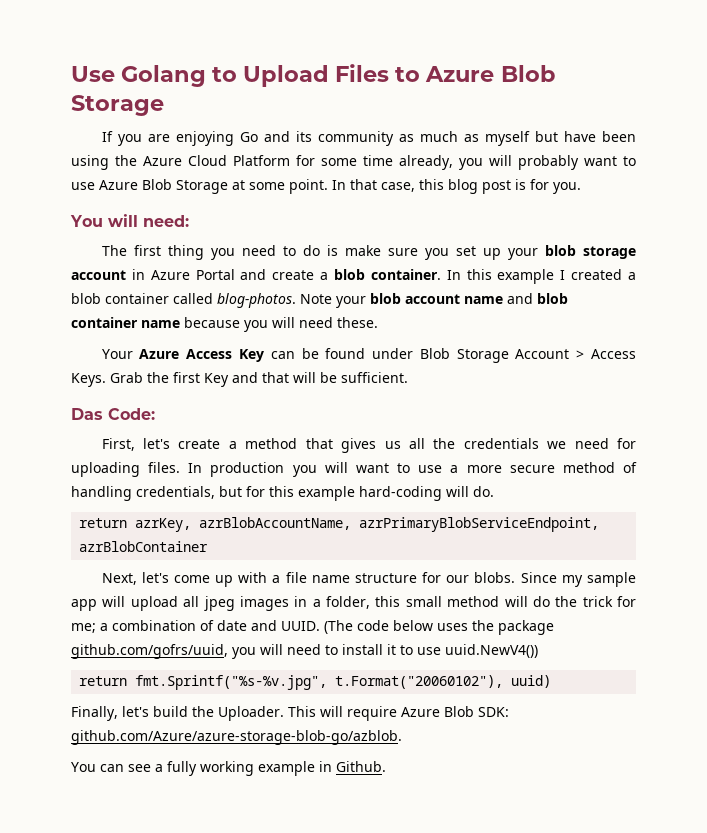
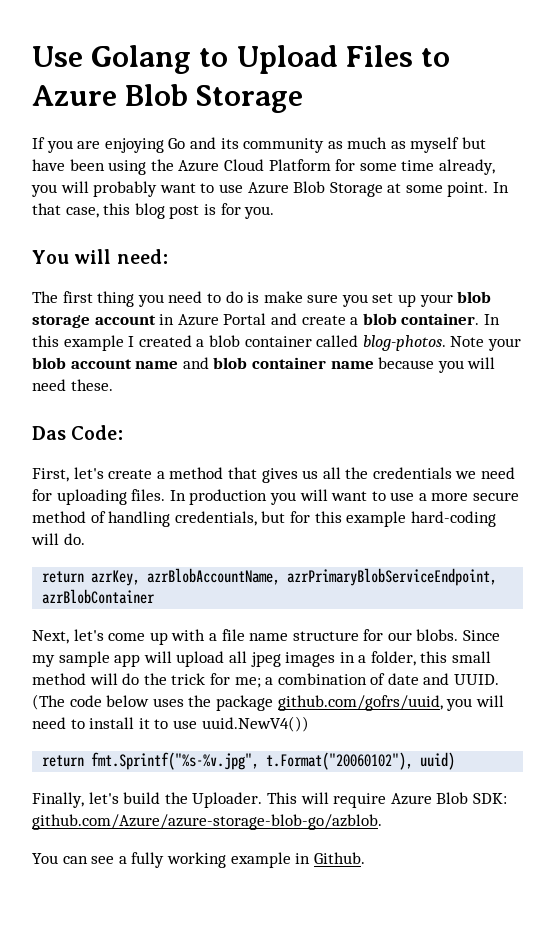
[101,348,636,363] [71,372,408,387] // Your Azure Access Key can be found under Blob Storage Account > Access Keys. Grab the first Key and that will be sufficient. -> (113, 385) none

